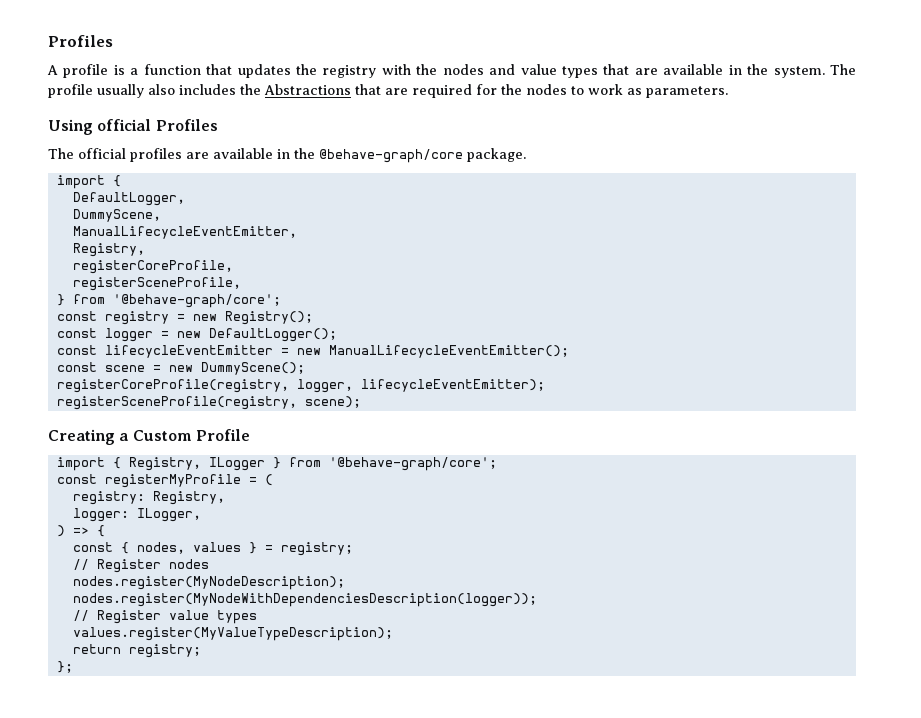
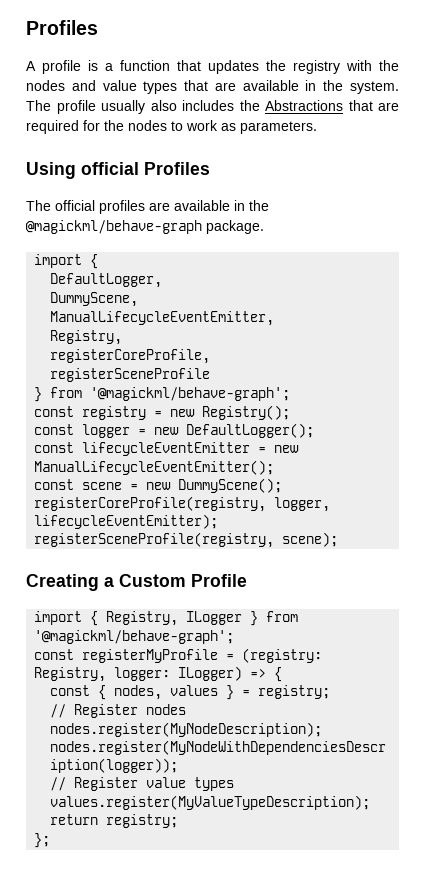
[319,149,463,163] @behave-graph/core -> [26,220,202,234] @magickml/behave-graph
[72,277,241,291] [56,294,281,308] registerSceneProfile, // } from '@behave-graph/core'; -> [50,368,211,382] [34,387,291,402] registerSceneProfile // } from '@magickml/behave-graph';
[328,457,497,471] '@behave-graph/core'; -> [34,630,235,644] '@magickml/behave-graph';
[264,474,273,486] [72,491,225,505] [72,508,201,522] [56,525,65,537] ( // registry: Registry, // logger: ILogger, // ) -> [242,648,323,663] [34,666,243,682] (registry: Registry, logger: ILogger)

